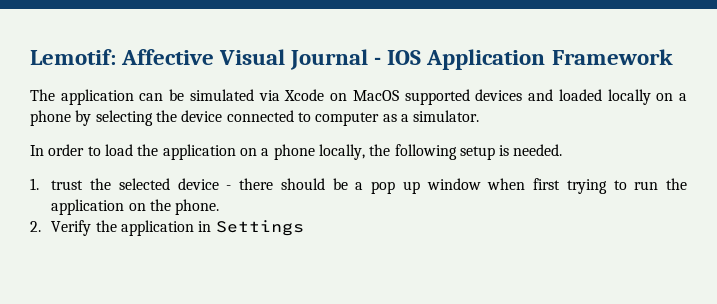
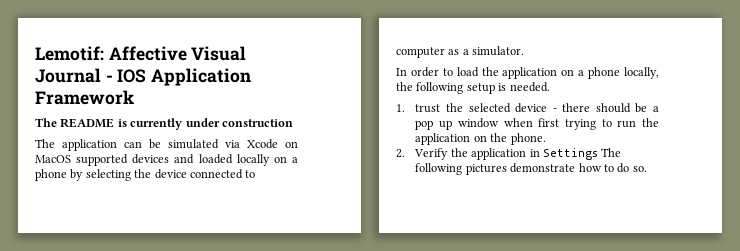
(673, 57) none -> [35,118,293,130] // The README is currently under construction
(304, 228) none -> [601,148,622,157] [415,163,647,175] The following pictures demonstrate how to do so.

